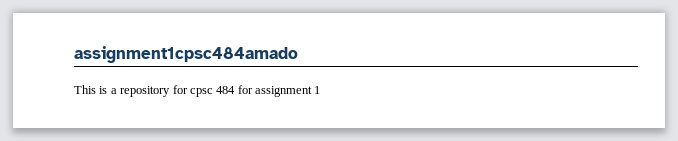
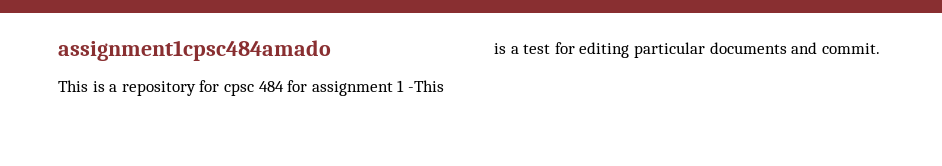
(321, 90) none -> [407,80,444,92] [494,42,880,58] -This is a test for editing particular documents and commit.

